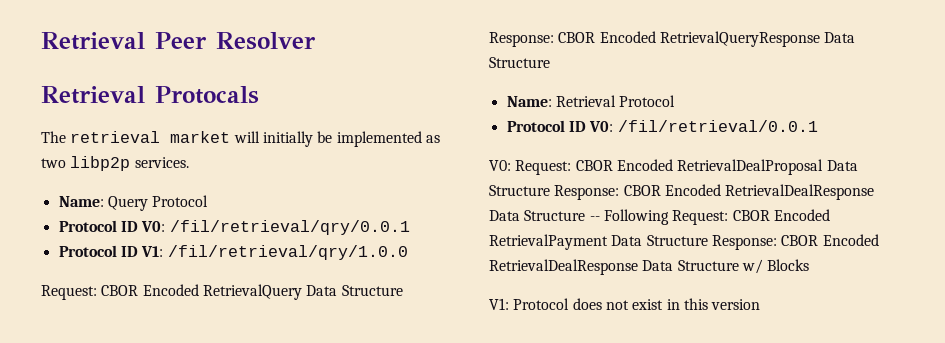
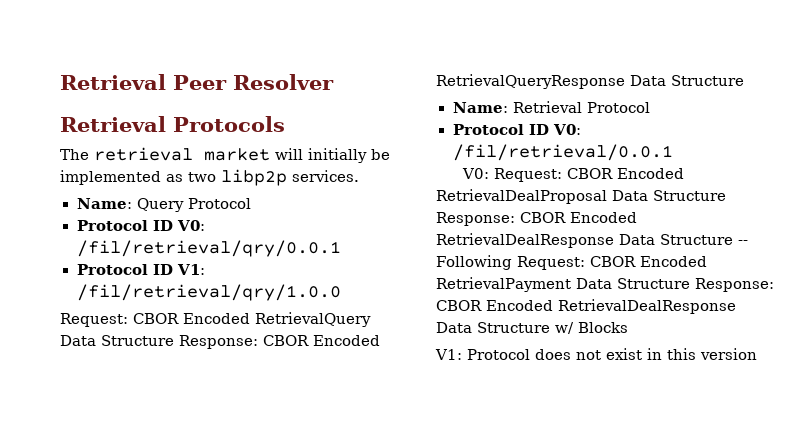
[154,86,259,104] Protocals -> [173,116,285,132] Protocols

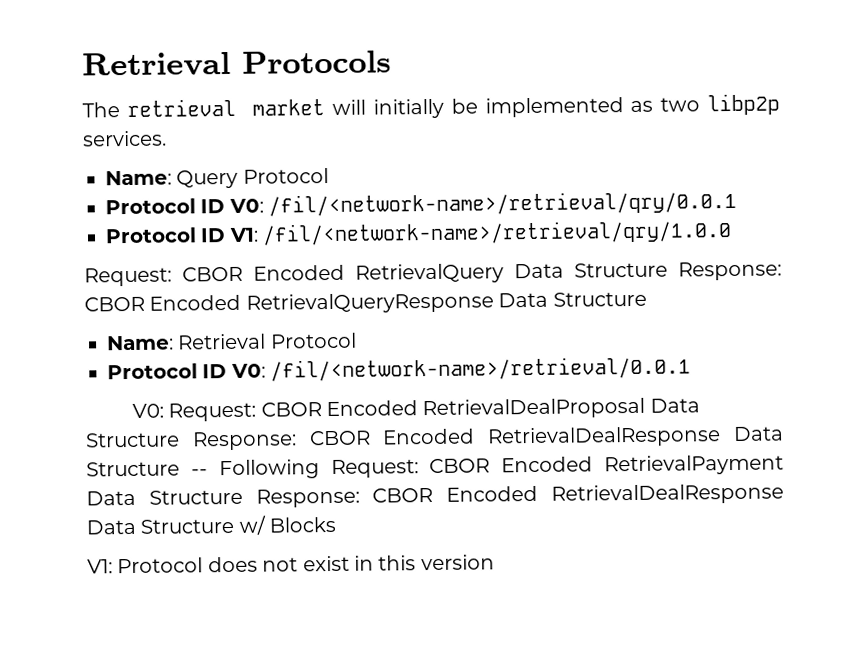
[60,74,334,90] [60,116,166,132] Retrieval Peer Resolver // Retrieval -> [82,51,231,77] Retrieval
[76,240,341,257] /fil/retrieval/qry/0.0.1 -> [268,190,738,217] /fil/<network-name>/retrieval/qry/0.0.1
[76,284,341,301] /fil/retrieval/qry/1.0.0 -> [262,219,733,246] /fil/<network-name>/retrieval/qry/1.0.0
[452,144,673,161] /fil/retrieval/0.0.1 -> [270,356,692,382] /fil/<network-name>/retrieval/0.0.1

